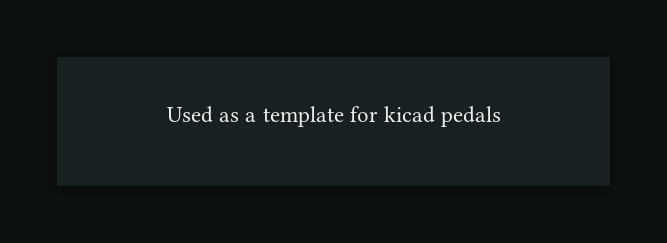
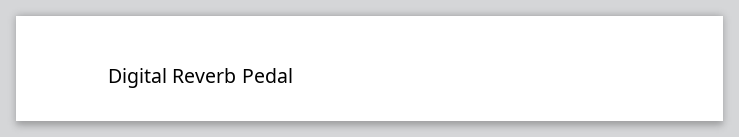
[167,106,502,127] Used as a template for kicad pedals -> [108,68,293,88] Digital Reverb Pedal

